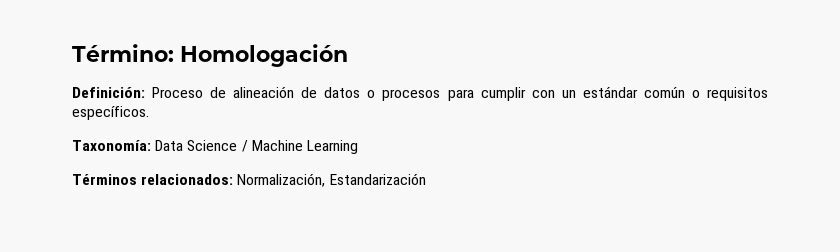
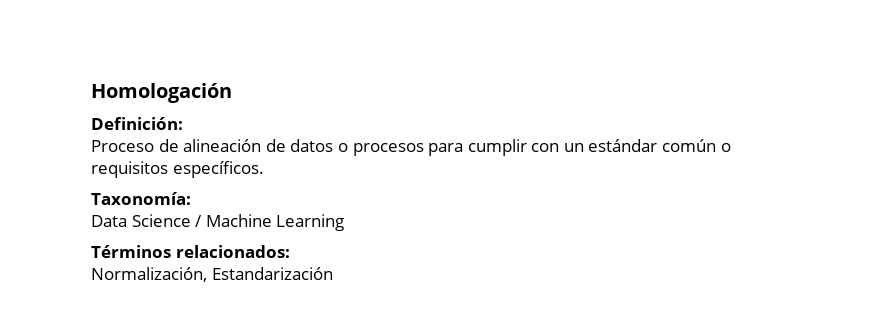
[72,44,174,62] Término: -> (91, 93) none
(145, 92) none -> (183, 123) //
(151, 145) none -> (191, 198) //
(234, 179) none -> (290, 251) //

